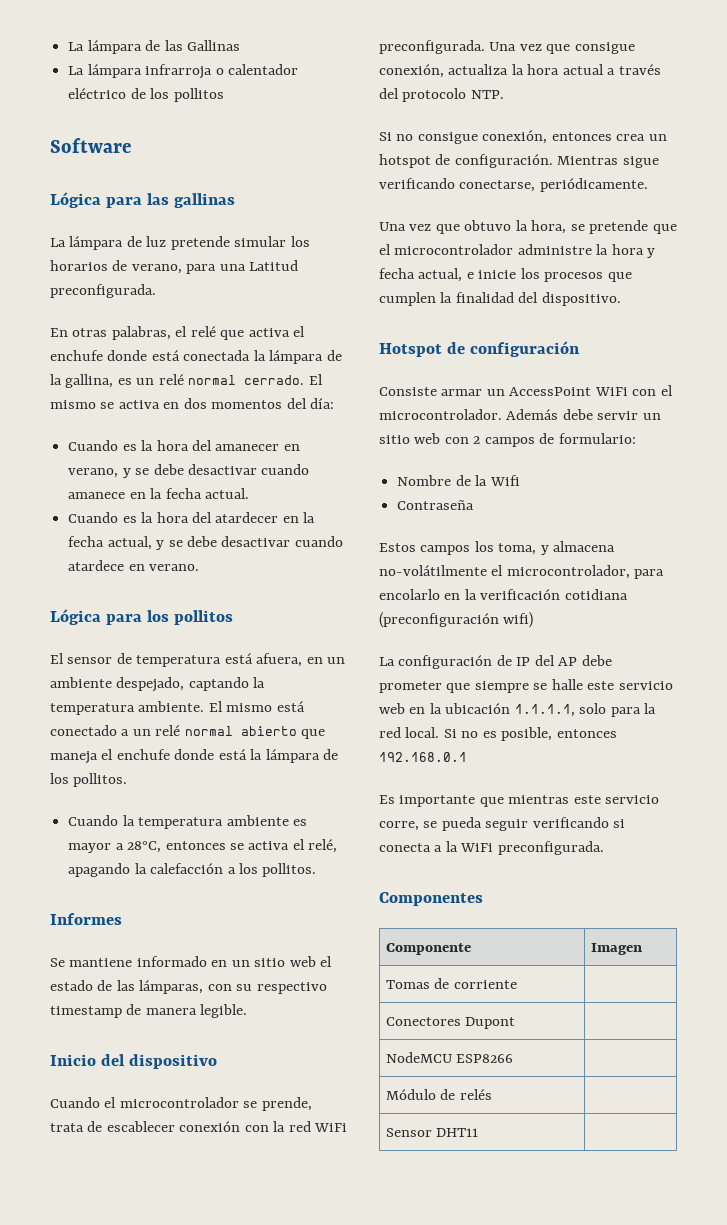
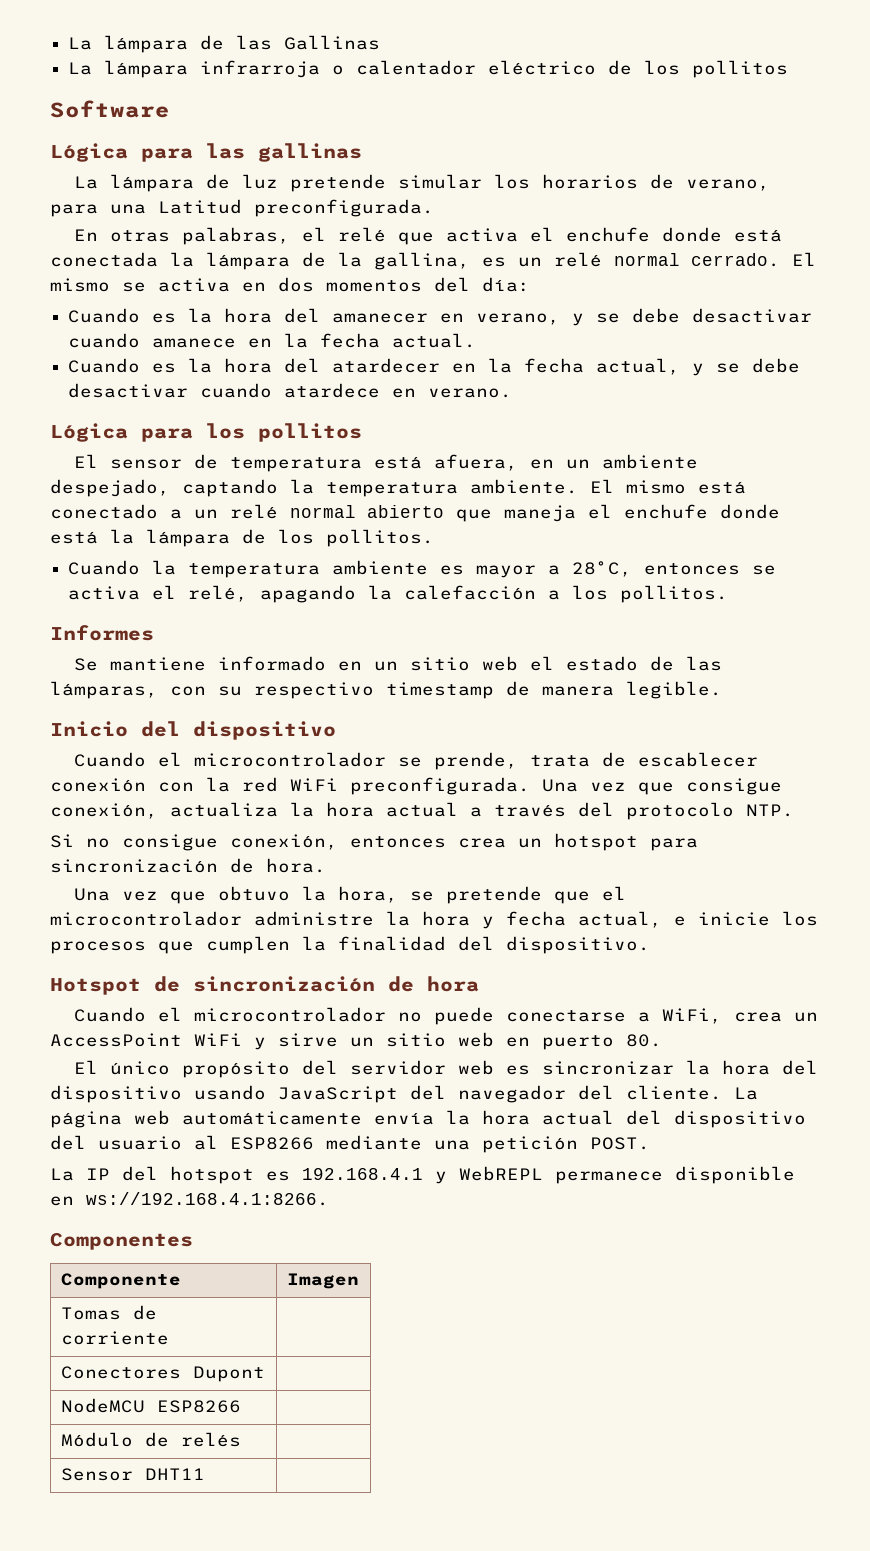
[435,154,659,168] [379,178,648,192] de configuración. Mientras sigue verificando conectarse, periódicamente. -> [650,838,698,851] [50,858,326,873] para sincronización de hora.
[470,341,581,357] [379,385,673,396] [379,409,661,420] [379,433,636,447] [397,475,520,486] [397,500,475,510] [379,541,616,555] [379,565,665,579] [379,589,628,600] [379,612,534,628] [379,655,612,669] [379,679,673,693] [379,703,657,717] [379,727,617,741] [379,752,467,762] [379,795,660,807] [379,817,626,831] [379,841,604,855] configuración // Consiste armar un AccessPoint WiFi con el microcontrolador. Además debe servir un sitio web con 2 campos de formulario: // Nombre de la Wifi // Contraseña // Estos campos los toma, y almacena no-volátilmente el microcontrolador, para encolarlo en la verificación cotidiana (preconfiguración wifi) // La configuración de IP del AP debe prometer que siempre se halle este servicio web en la ubicación 1.1.1.1, solo para la red local. Si no es posible, entonces 192.168.0.1 // Es importante que mientras este servicio corre, se pueda seguir verificando si conecta a la WiFi preconfigurada. -> [193,976,479,992] [73,1007,818,1025] [50,1032,662,1050] [73,1060,818,1078] [50,1085,758,1103] [50,1110,806,1128] [50,1135,650,1153] [50,1166,795,1184] [50,1192,329,1206] sincronización de hora // Cuando el microcontrolador no puede conectarse a WiFi, crea un AccessPoint WiFi y sirve un sitio web en puerto 80. // El único propósito del servidor web es sincronizar la hora del dispositivo usando JavaScript del navegador del cliente. La página web automáticamente envía la hora actual del dispositivo del usuario al ESP8266 mediante una petición POST. // La IP del hotspot es 192.168.4.1 y WebREPL permanece disponible en ws://192.168.4.1:8266.

